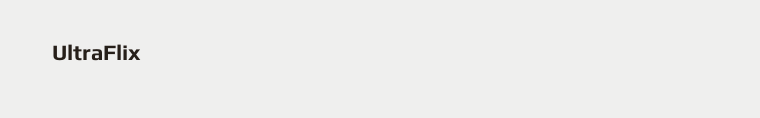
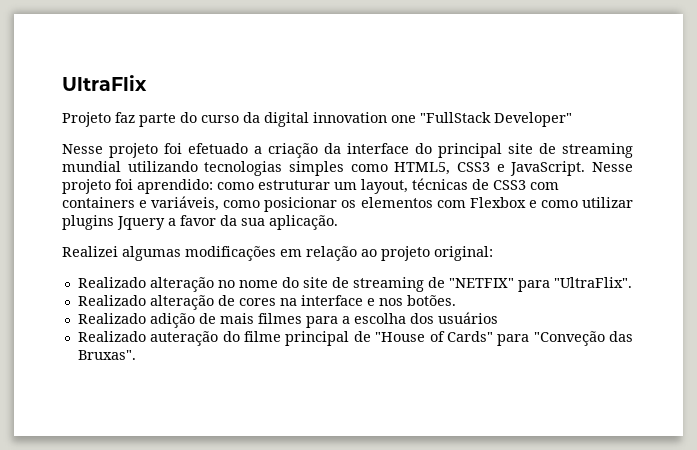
(141, 52) none -> [62,112,572,127] [62,143,633,158] [62,161,634,176] [62,178,559,194] [62,196,633,212] [62,215,338,230] [62,246,493,261] [77,277,632,292] [77,295,456,310] [77,312,498,328] [77,331,634,346] [77,350,136,360] // Projeto faz parte do curso da digital innovation one "FullStack Developer" // Nesse projeto foi efetuado a criação da interface do principal site de streaming mundial utilizando tecnologias simples como HTML5, CSS3 e JavaScript. Nesse projeto foi aprendido: como estruturar um layout, técnicas de CSS3 com containers e variáveis, como posicionar os elementos com Flexbox e como utilizar plugins Jquery a favor da sua aplicação. // Realizei algumas modificações em relação ao projeto original: // Realizado alteração no nome do site de streaming de "NETFIX" para "UltraFlix". // Realizado alteração de cores na interface e nos botões. // Realizado adição de mais filmes para a escolha dos usuários // Realizado auteração do filme principal de "House of Cards" para "Conveção das Bruxas".

